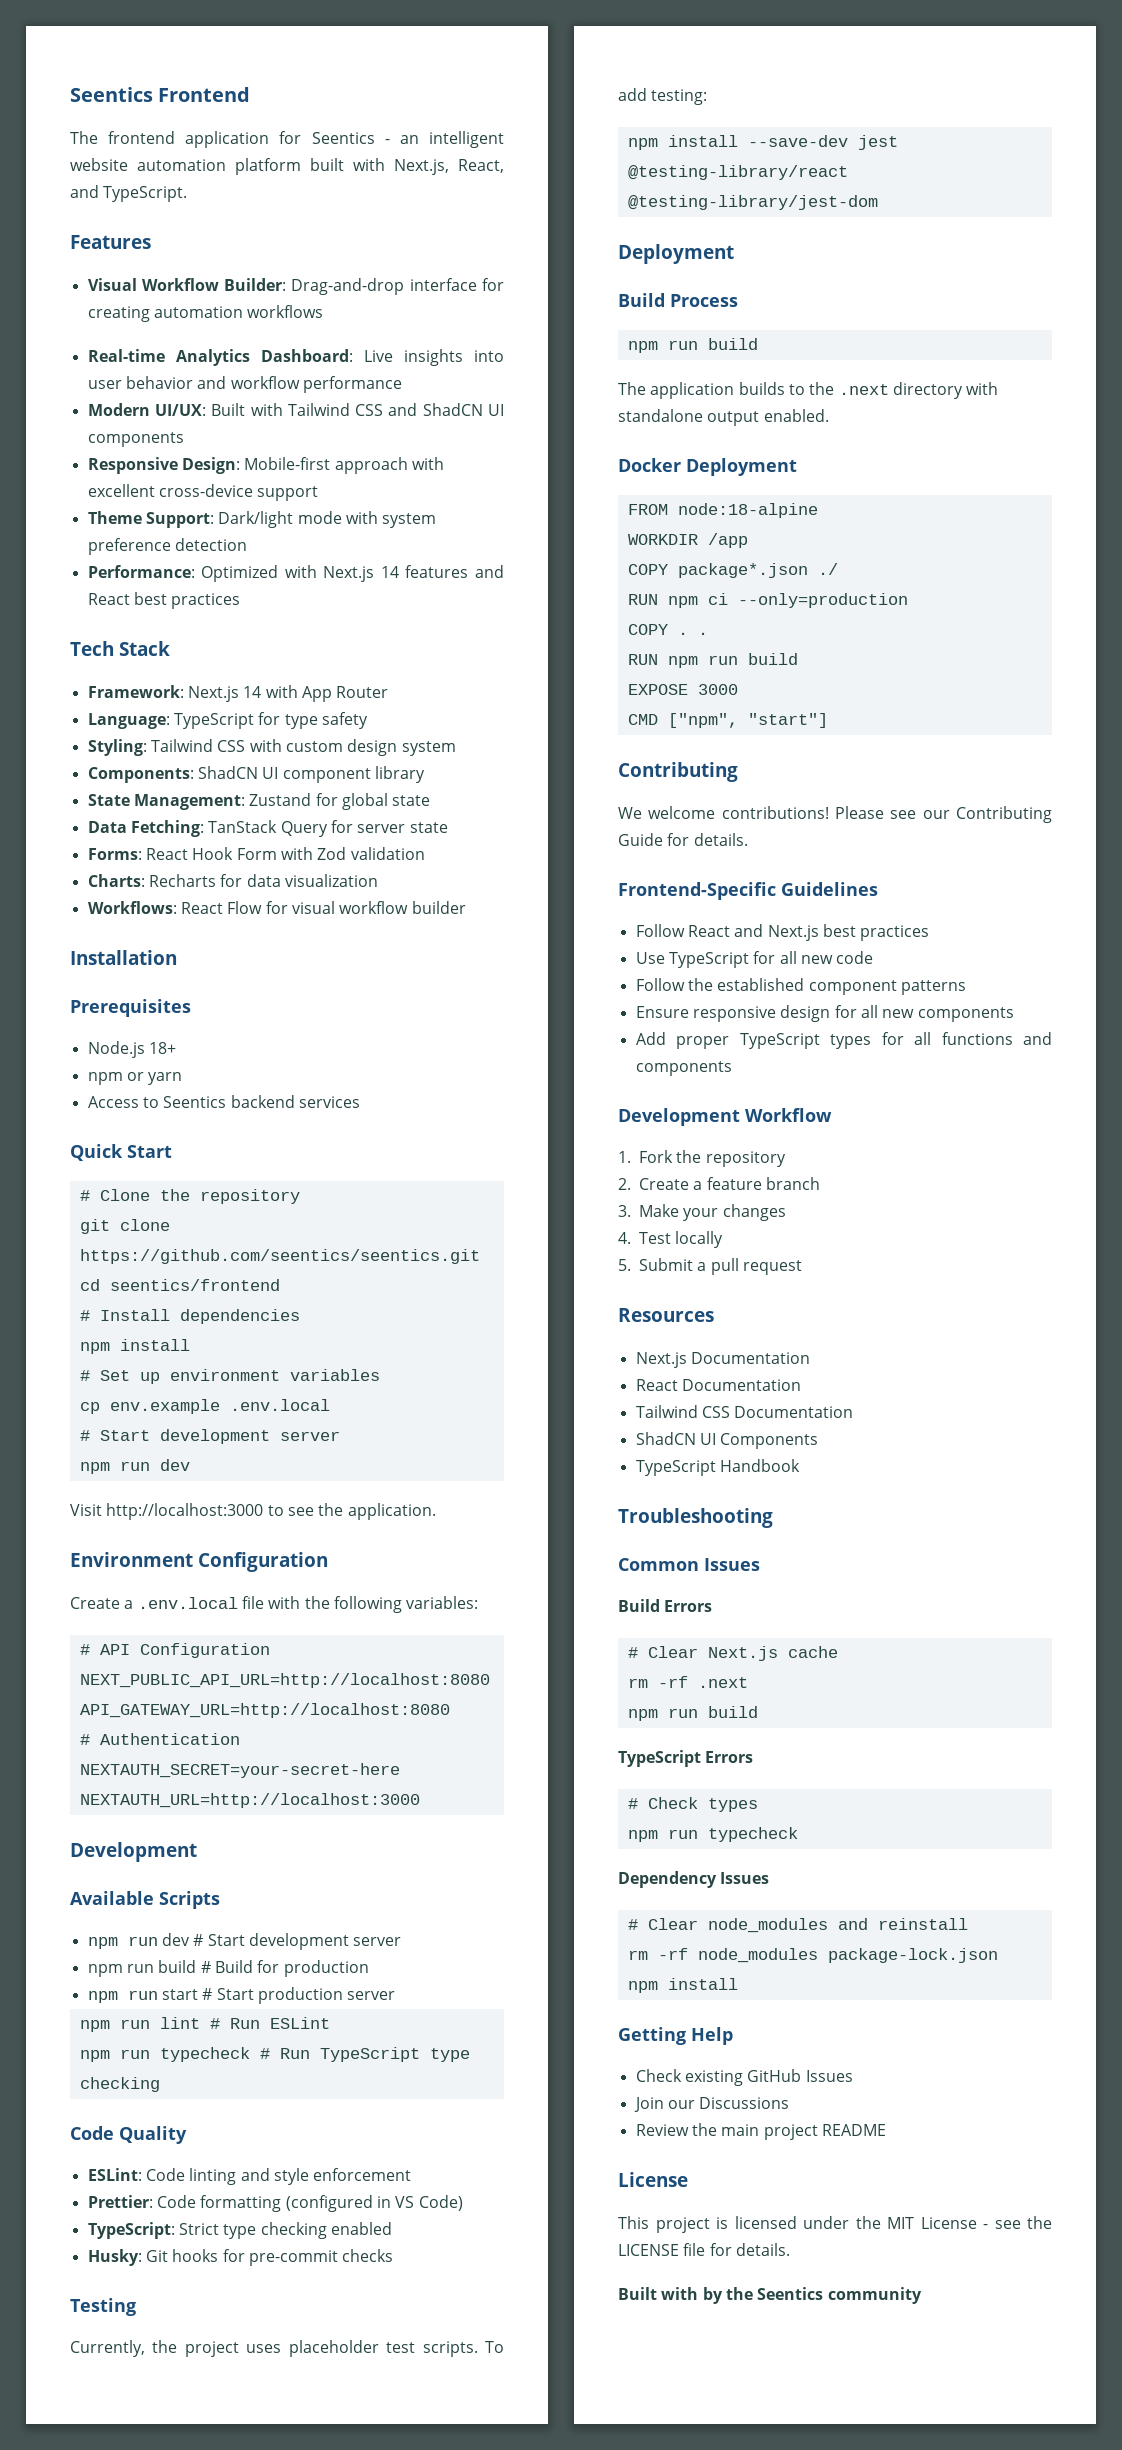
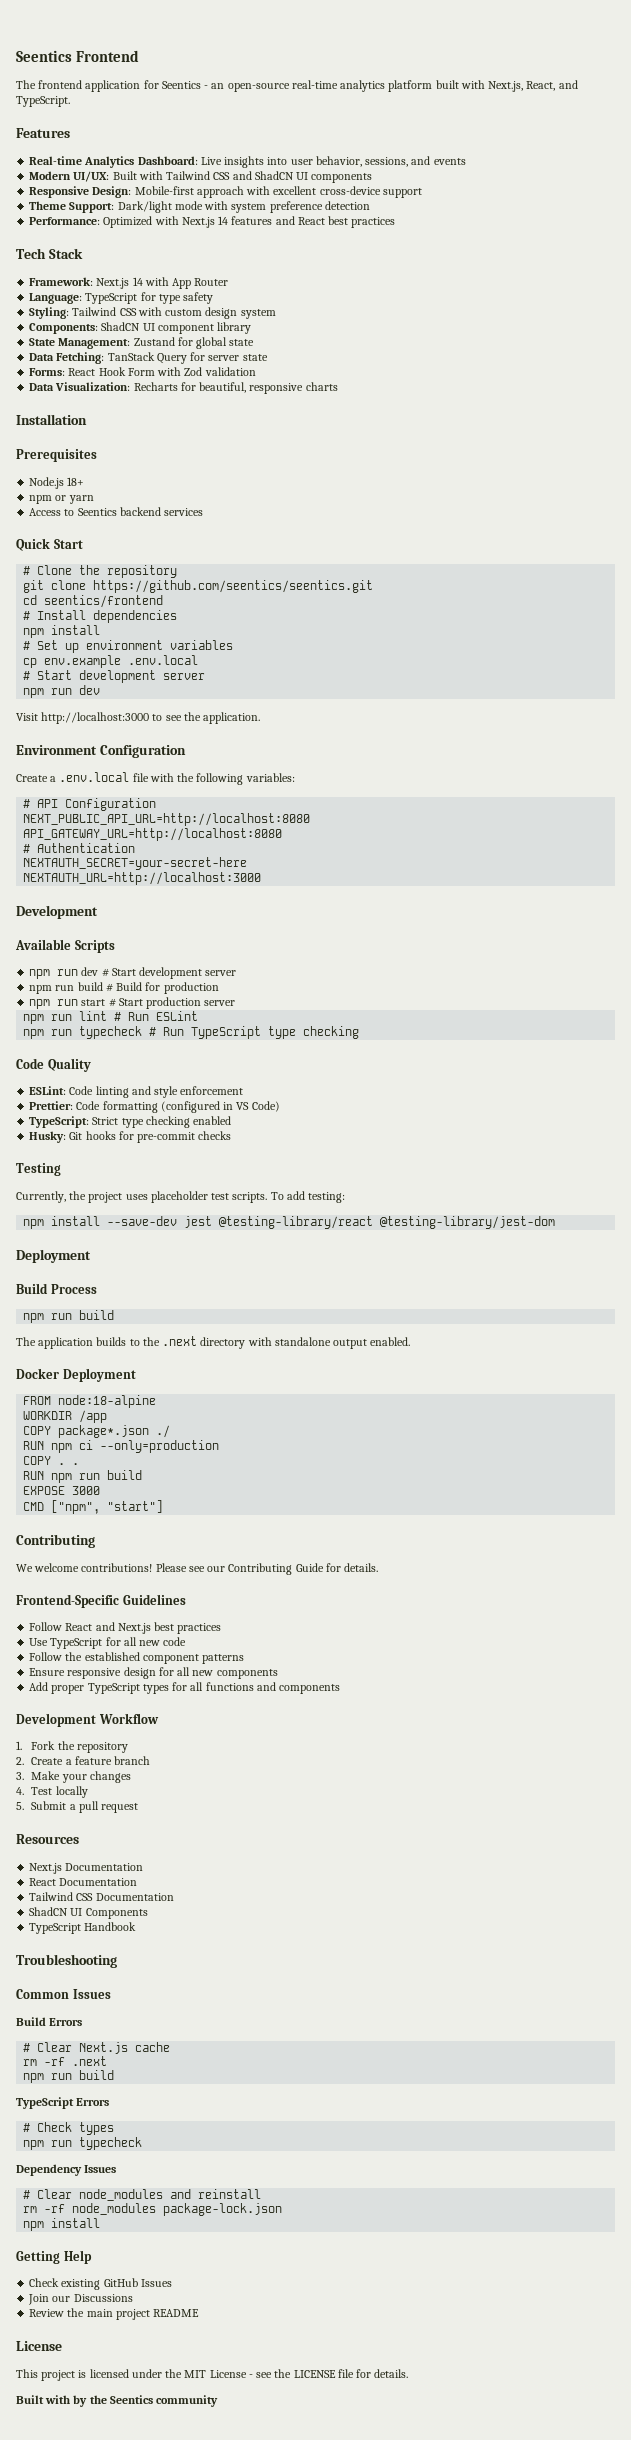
[429,131,505,148] [70,158,226,171] intelligent website automation -> [227,80,386,92] open-source real-time analytics
[87,278,505,295] [87,305,324,322] // Visual Workflow Builder: Drag-and-drop interface for creating automation workflows -> (70, 133) none
[125,376,402,393] behavior and workflow performance -> [315,156,466,167] behavior, sessions, and events
[87,874,378,887] [87,901,466,914] Charts: Recharts for data visualization // Workflows: React Flow for visual workflow builder -> [29,382,338,394] Data Visualization: Recharts for beautiful, responsive charts

